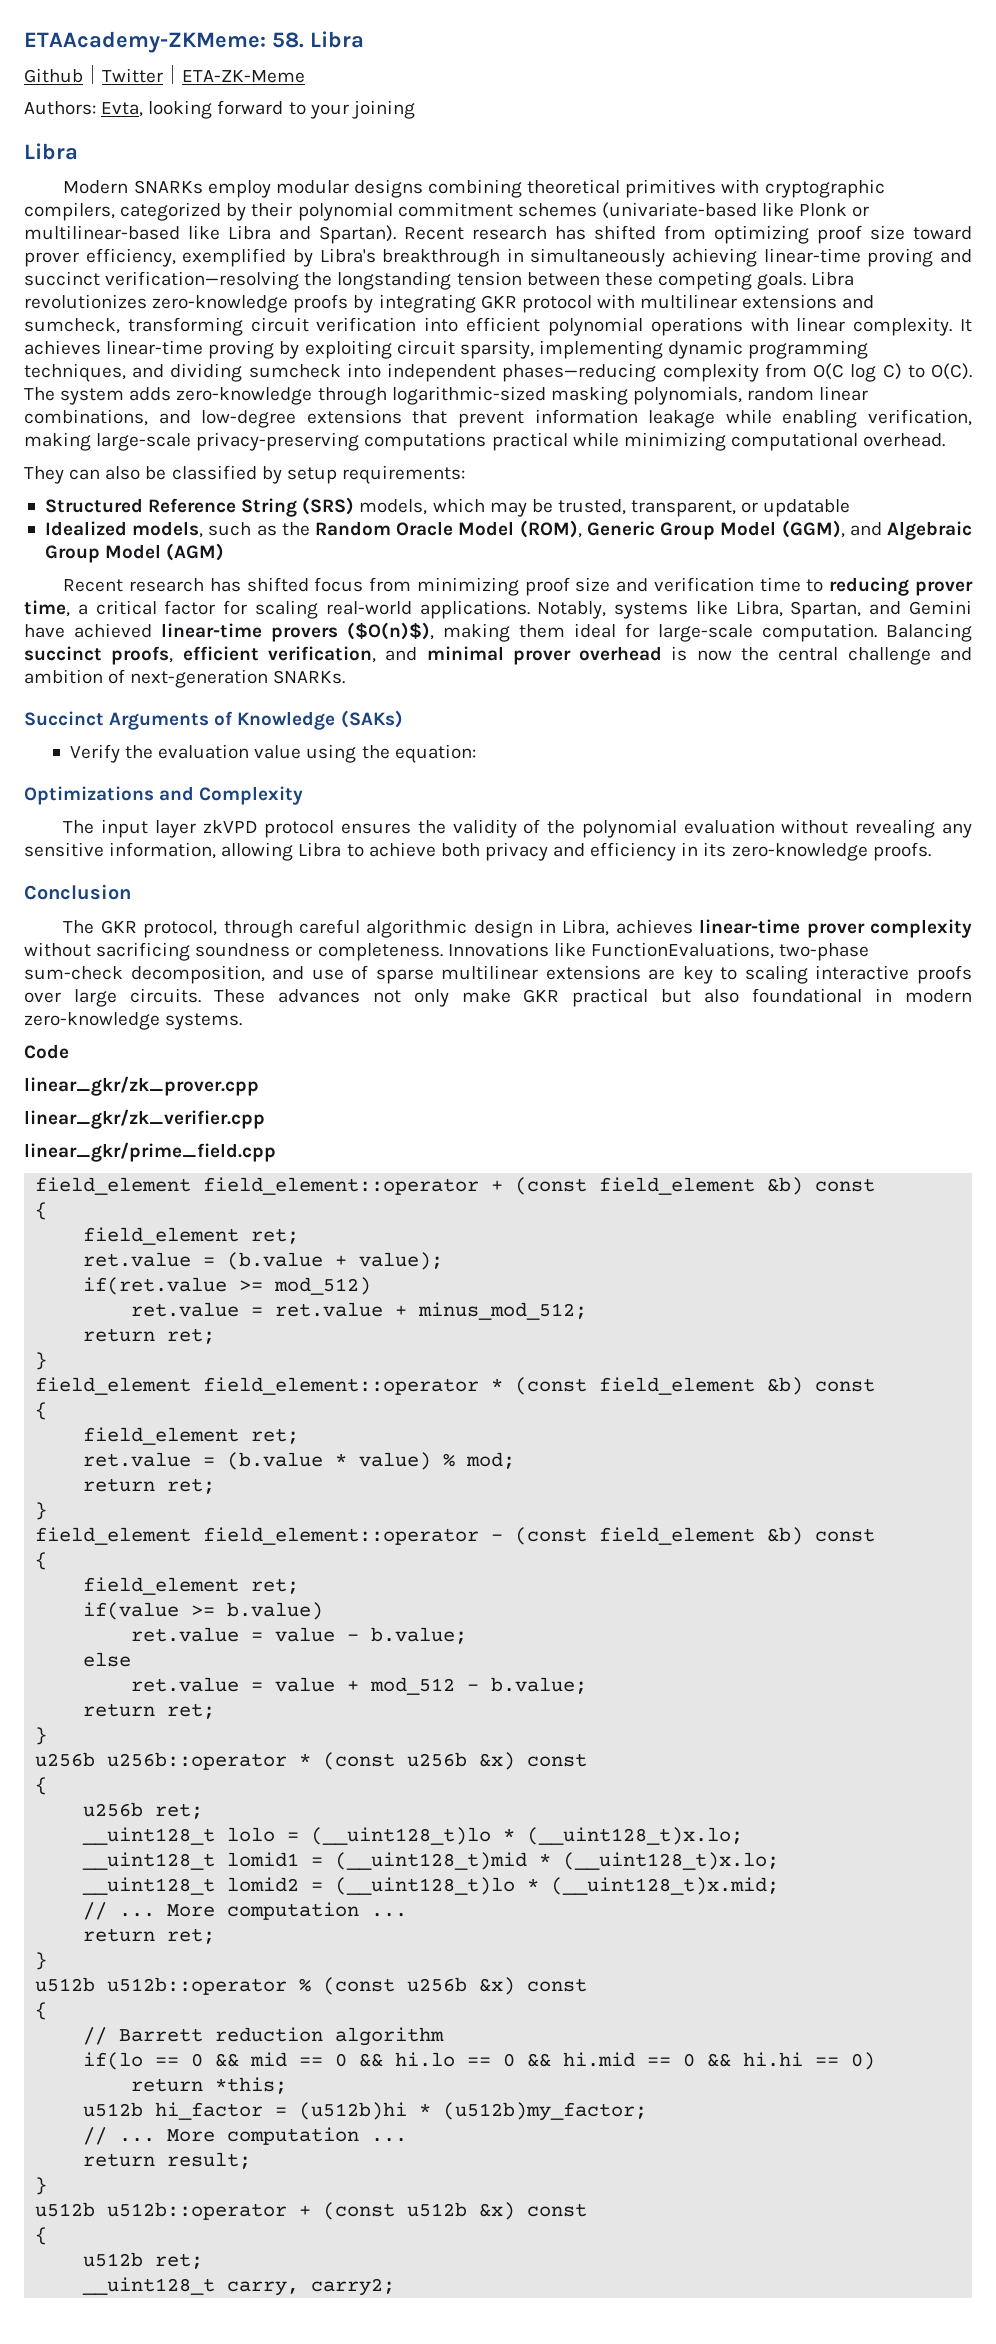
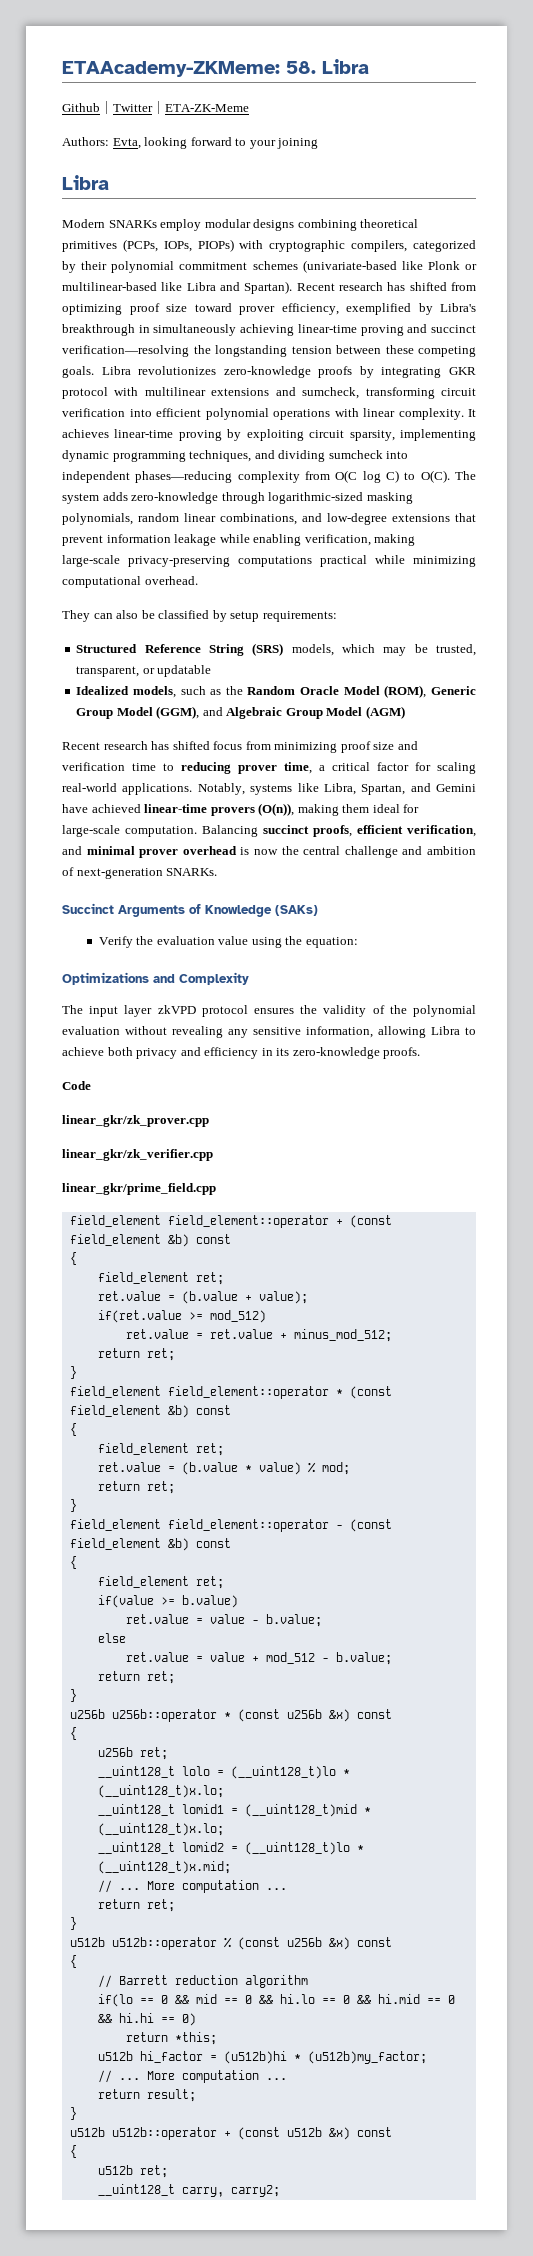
(717, 188) none -> [122,239,234,252] (PCPs, IOPs, PIOPs)
[347,622,434,640] ($O(n)$), -> [258,803,295,816] (O(n)),
[24,884,131,900] [63,919,972,938] [24,942,870,961] [24,965,973,984] [24,988,973,1007] [24,1012,243,1030] // Conclusion // The GKR protocol, through careful algorithmic design in Libra, achieves linear-time prover complexity without sacrificing soundness or completeness. Innovations like FunctionEvaluations, two-phase sum-check decomposition, and use of sparse multilinear extensions are key to scaling interactive proofs over large circuits. These advances not only make GKR practical but also foundational in modern zero-knowledge systems. -> (421, 1053) none

